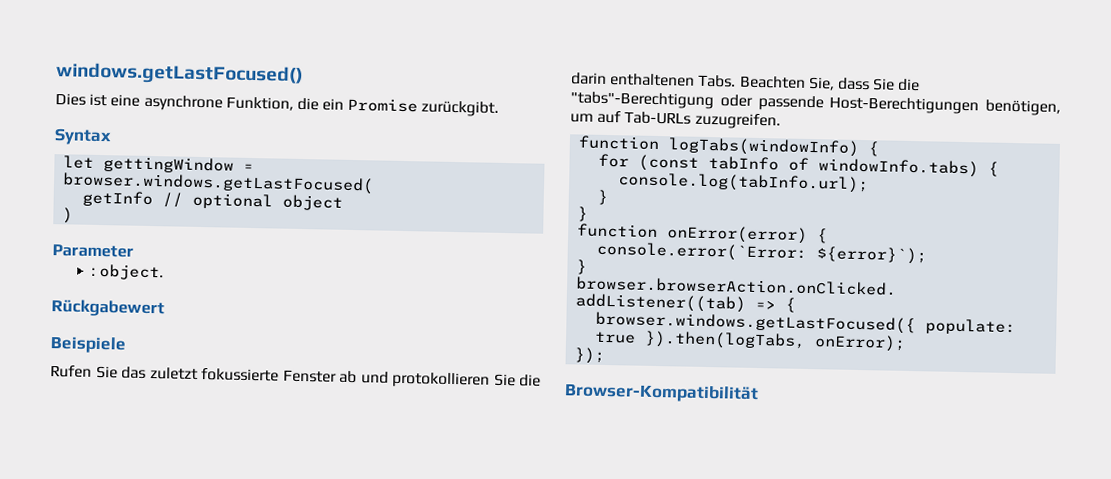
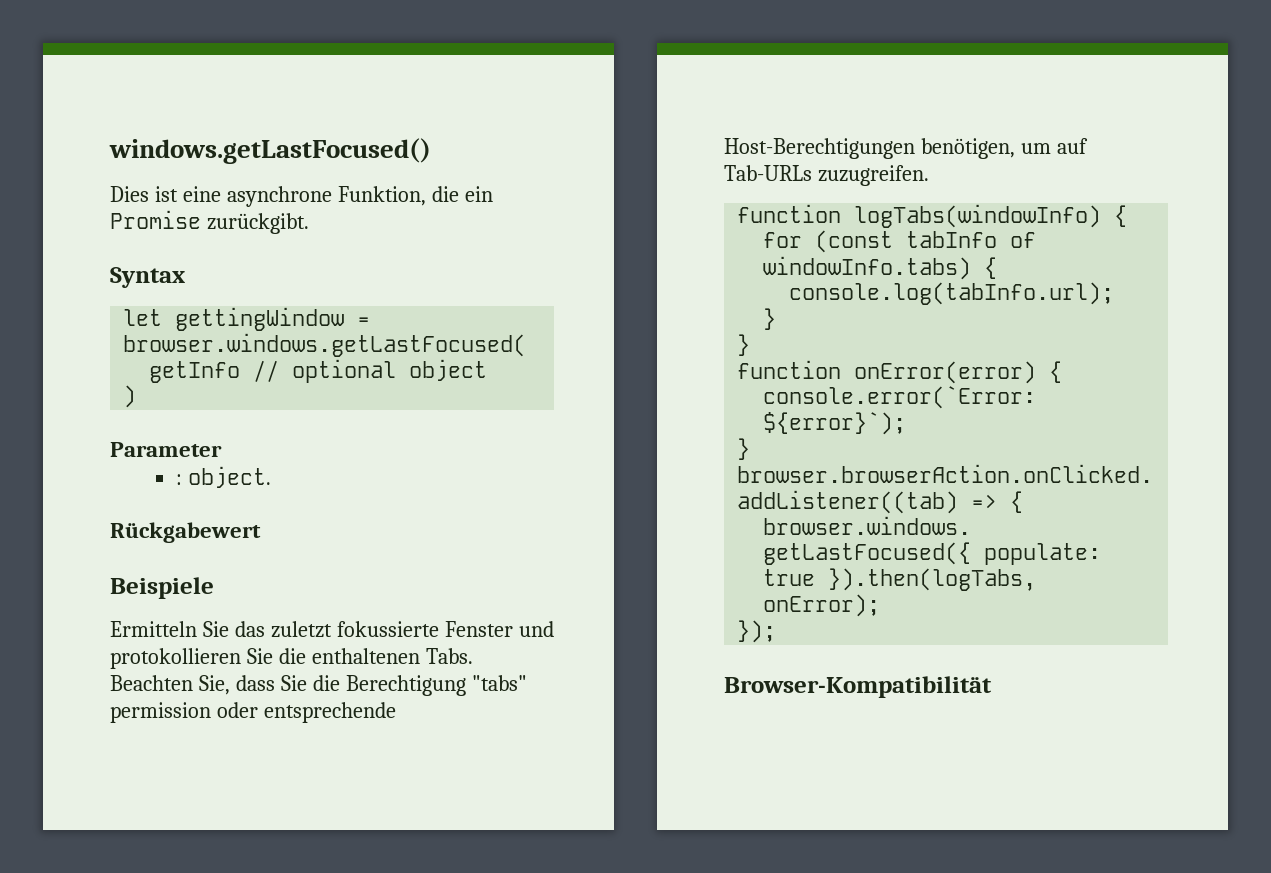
[50,365,92,378] Rufen -> [110,621,197,637] Ermitteln
[339,370,357,384] ab -> (513, 629) none
[571,72,607,85] darin -> (306, 656) none
[570,91,824,112] "tabs"-Berechtigung oder passende -> [345,675,527,696] [110,702,396,723] Berechtigung "tabs" permission oder entsprechende

